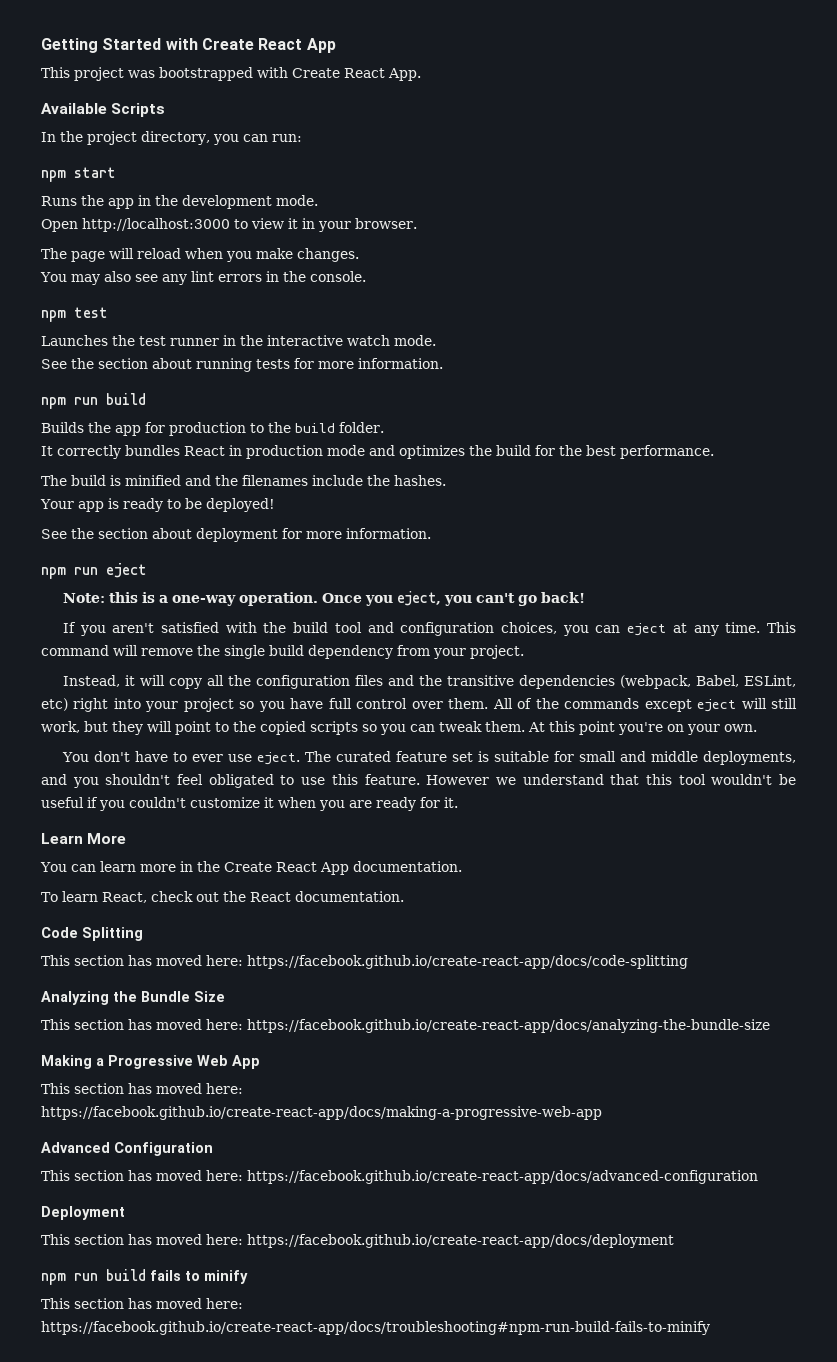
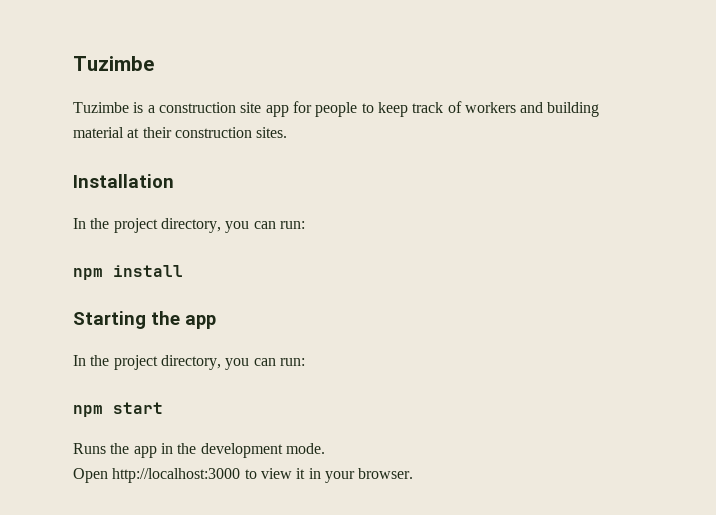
[41,38,336,53] [41,67,421,81] [41,103,166,117] Getting Started with Create React App // This project was bootstrapped with Create React App. // Available Scripts -> [73,56,154,71] [73,101,600,117] [73,127,288,138] [73,174,174,188] [73,218,305,233] [73,265,183,280] [73,311,216,329] Tuzimbe // Tuzimbe is a construction site app for people to keep track of workers and building material at their construction sites. // Installation // In the project directory, you can run: // npm install // Starting the app
[41,248,359,262] [40,271,366,285] [41,307,108,322] [41,335,436,346] [41,358,443,372] [41,393,146,409] [41,422,384,436] [41,445,714,459] [41,475,446,486] [40,498,275,512] [41,528,431,542] [41,563,147,579] [62,591,585,606] [62,622,796,636] [41,645,524,659] [62,675,796,689] [41,698,798,712] [41,721,757,735] [61,751,796,765] [41,774,796,788] [41,797,458,811] [41,833,127,844] [40,861,462,875] [41,891,404,903] [41,927,143,941] [41,955,688,969] [41,991,225,1005] [41,1019,770,1033] [41,1055,260,1069] [41,1083,243,1094] [41,1106,602,1120] [41,1142,213,1156] [41,1170,758,1184] [41,1206,125,1220] [41,1234,674,1248] [41,1269,248,1285] [41,1298,243,1309] [41,1321,710,1335] // The page will reload when you make changes. // You may also see any lint errors in the console. // npm test // Launches the test runner in the interactive watch mode. // See the section about running tests for more information. // npm run build // Builds the app for production to the build folder. // It correctly bundles React in production mode and optimizes the build for the best performance. // The build is minified and the filenames include the hashes. // Your app is ready to be deployed! // See the section about deployment for more information. // npm run eject // Note: this is a one-way operation. Once you eject, you can't go back! // If you aren't satisfied with the build tool and configuration choices, you can eject at any time. This command will remove the single build dependency from your project. // Instead, it will copy all the configuration files and the transitive dependencies (webpack, Babel, ESLint, etc) right into your project so you have full control over them. All of the commands except eject will still work, but they will point to the copied scripts so you can tweak them. At this point you're on your own. // You don't have to ever use eject. The curated feature set is suitable for small and middle deployments, and you shouldn't feel obligated to use this feature. However we understand that this tool wouldn't be useful if you couldn't customize it when you are ready for it. // Learn More // You can learn more in the Create React App documentation. // To learn React, check out the React documentation. // Code Splitting // This section has moved here: https://facebook.github.io/create-react-app/docs/code-splitting // Analyzing the Bundle Size // This section has moved here: https://facebook.github.io/create-react-app/docs/analyzing-the-bundle-size // Making a Progressive Web App // This section has moved here: https://facebook.github.io/create-react-app/docs/making-a-progressive-web-app // Advanced Configuration // This section has moved here: https://facebook.github.io/create-react-app/docs/advanced-configuration // Deployment // This section has moved here: https://facebook.github.io/create-react-app/docs/deployment // npm run build fails to minify // This section has moved here: https://facebook.github.io/create-react-app/docs/troubleshooting#npm-run-build-fails-to-minify -> (414, 473) none

